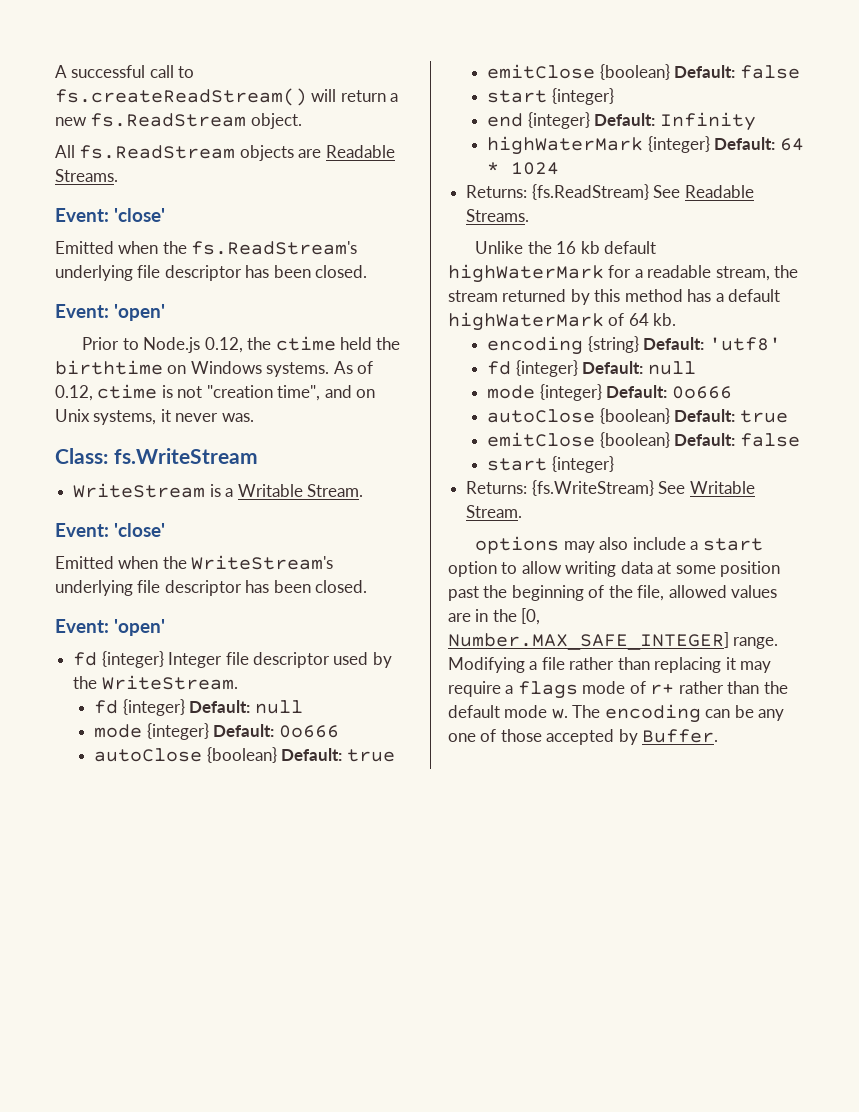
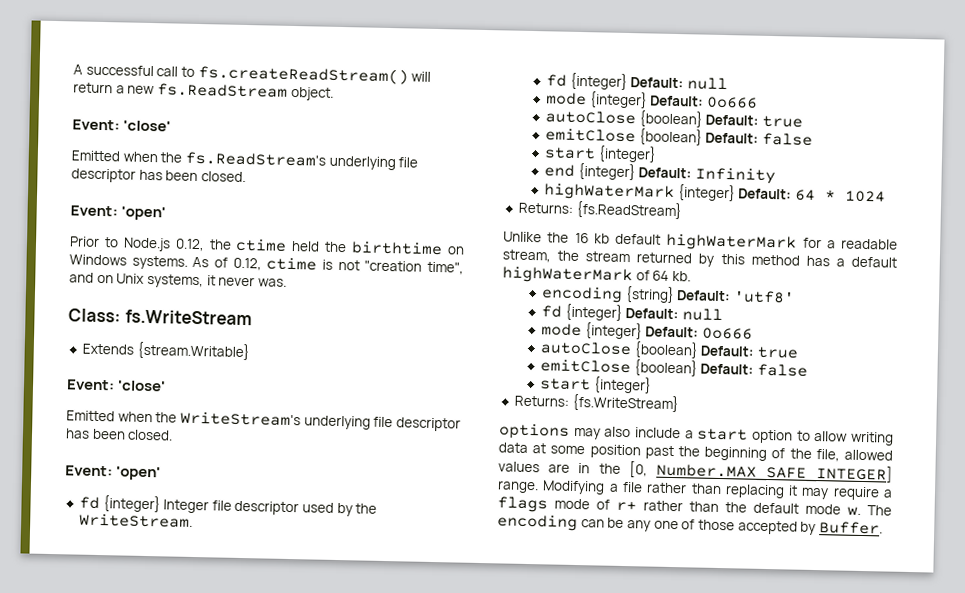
[55,145,395,161] [55,169,118,182] // All fs.ReadStream objects are Readable Streams. -> (334, 93) none
[73,483,363,498] WriteStream is a Writable Stream. -> [81,341,250,361] Extends {stream.Writable}
[653,185,754,198] [466,209,530,222] See Readable Streams. -> (682, 210) none
[658,481,755,494] [466,505,523,518] See Writable Stream. -> (679, 403) none

